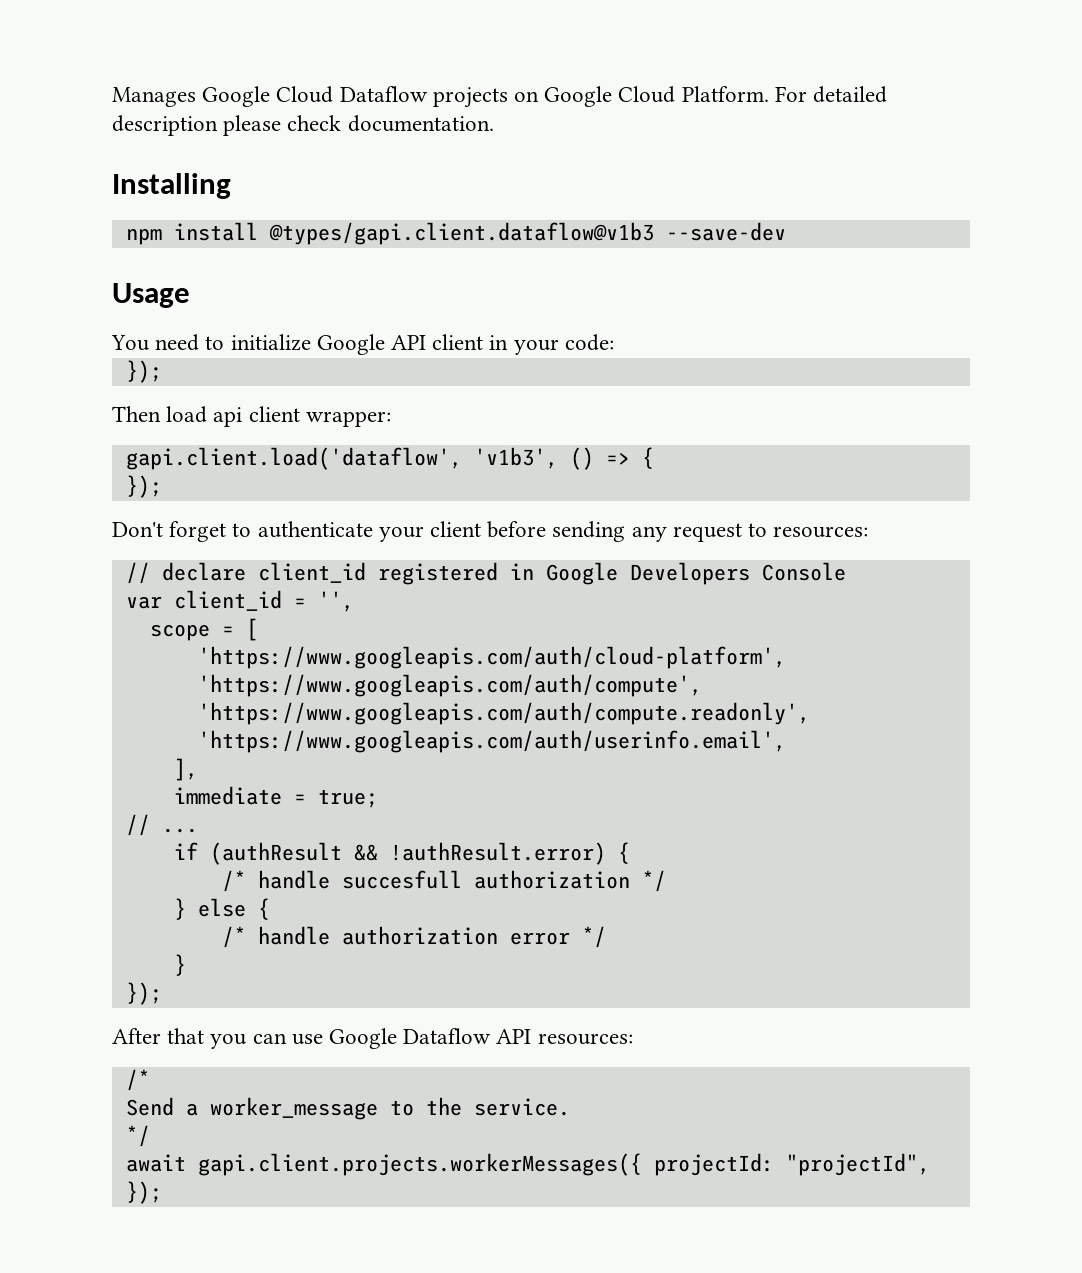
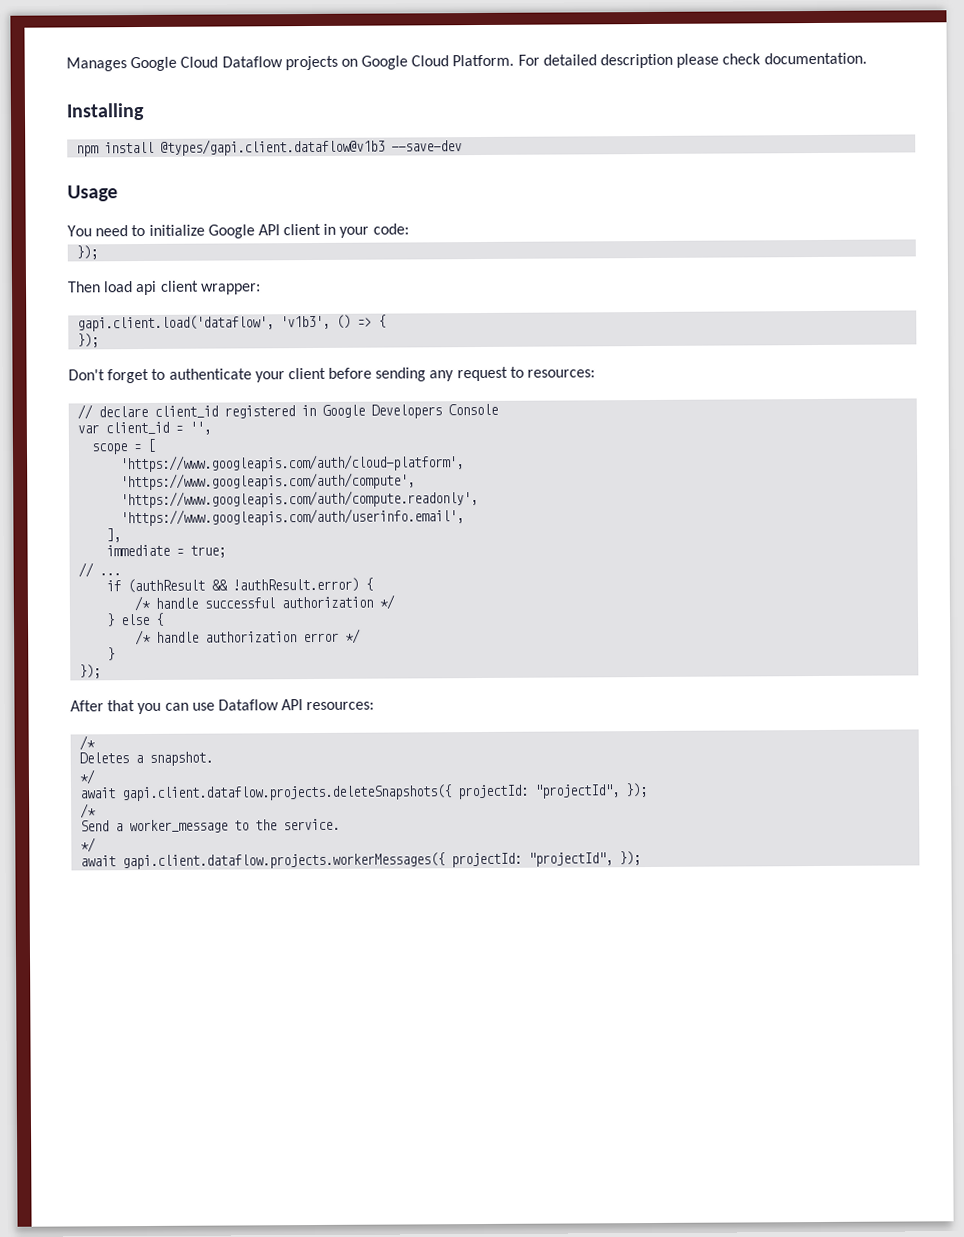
[341,870,462,889] succesfull -> [204,597,276,609] successful
[329,1028,398,1049] Google -> (215, 706) none
(150, 1080) none -> [79,751,214,766] [79,769,96,785] [79,783,649,802] [80,803,97,819] // Deletes a snapshot. // */ // await gapi.client.dataflow.projects.deleteSnapshots({ projectId: "projectId", }); // /*
[197,1153,642,1176] gapi.client.projects.workerMessages({ -> [122,852,446,870] gapi.client.dataflow.projects.workerMessages({

